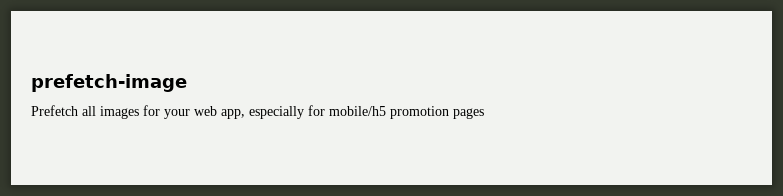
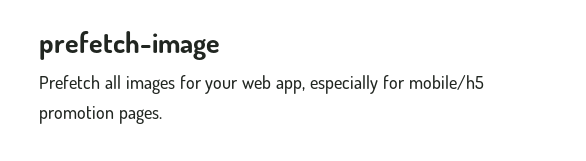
[453,108,484,119] pages -> [118,109,162,124] pages.

